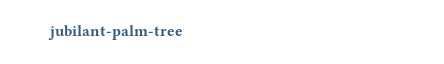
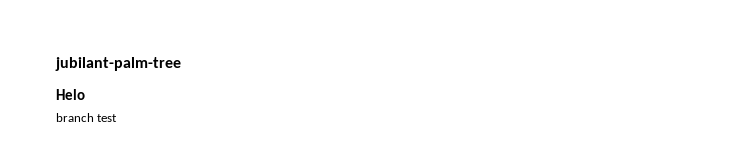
(183, 32) none -> [56,89,85,100] [56,113,118,122] // Helo // branch test

